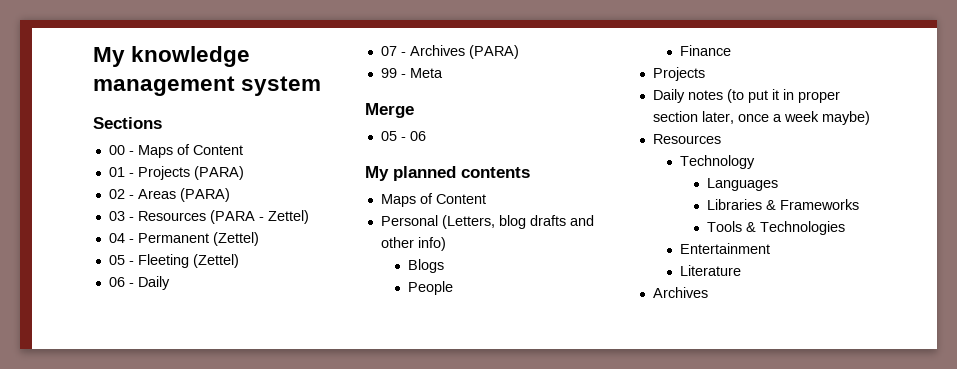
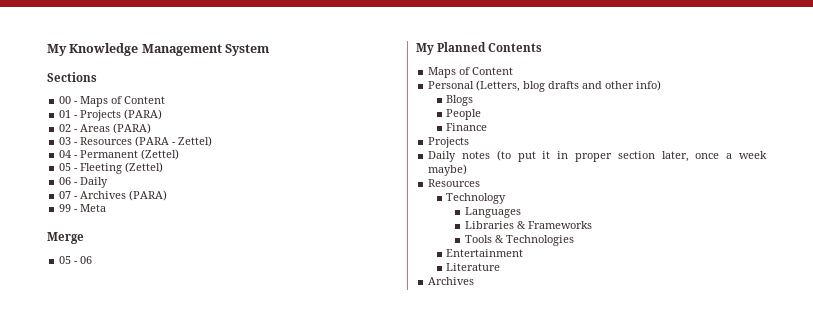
[93,46,251,67] [93,76,322,96] My knowledge management system -> [47,43,270,56] My Knowledge Management System
[393,166,530,181] planned contents -> [437,42,543,52] Planned Contents

